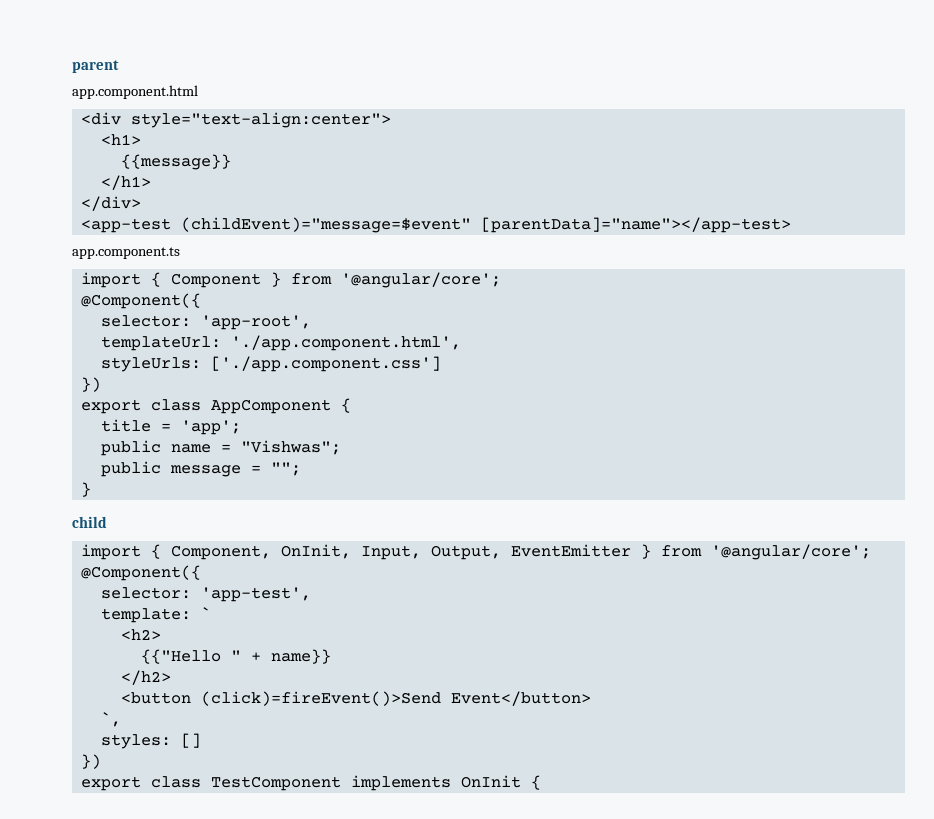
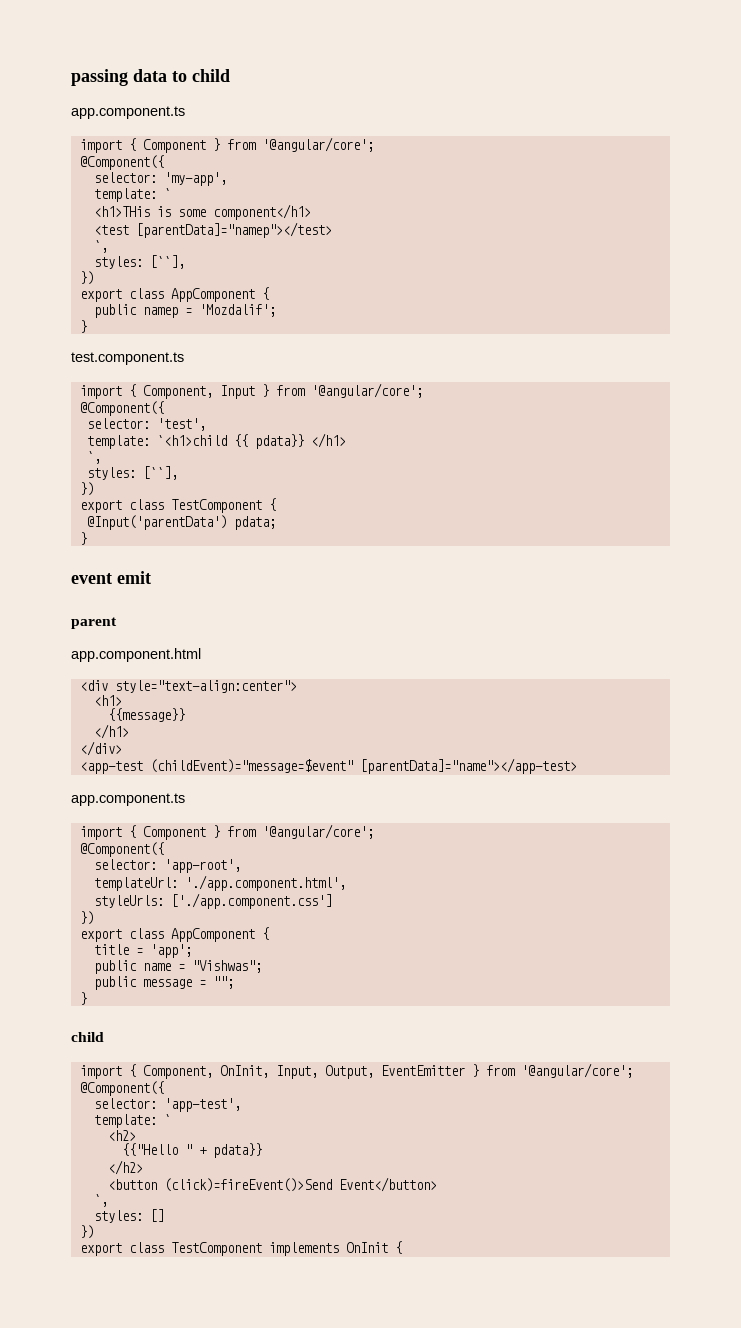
(72, 66) none -> [71,69,230,86] [71,106,185,119] [79,137,374,153] [79,155,164,170] [93,172,227,186] [93,188,171,202] [93,204,311,220] [93,222,332,238] [93,240,108,253] [93,255,185,269] [79,271,94,285] [79,287,269,302] [93,304,276,318] [79,320,87,333] [71,352,184,365] [79,383,423,399] [79,401,164,416] [86,418,206,431] [86,433,346,449] [86,451,101,464] [86,466,178,480] [79,482,94,496] [79,498,276,513] [86,515,276,530] [79,532,87,545] [71,571,151,584] passing data to child // app.component.ts // import { Component } from '@angular/core'; // @Component({ // selector: 'my-app', // template: ` // <h1>THis is some component</h1> // <test [parentData]="namep"></test> // `, // styles: [``], // }) // export class AppComponent { // public namep = 'Mozdalif'; // } // test.component.ts // import { Component, Input } from '@angular/core'; // @Component({ // selector: 'test', // template: `<h1>child {{ pdata}} </h1> // `, // styles: [``], // }) // export class TestComponent { // @Input('parentData') pdata; // } // event emit //
[270,649,331,664] name}} -> [212,1143,262,1158] pdata}}

